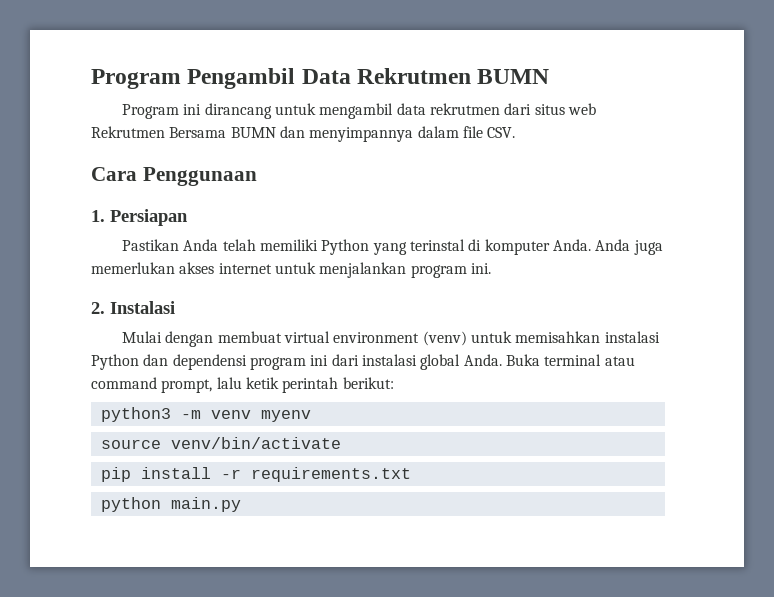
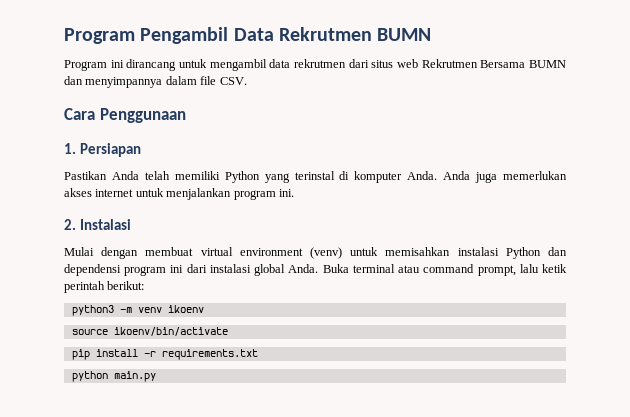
[260,410,311,422] myenv -> [167,305,204,313] ikoenv
[170,437,341,449] venv/bin/activate -> [113,327,228,336] ikoenv/bin/activate

